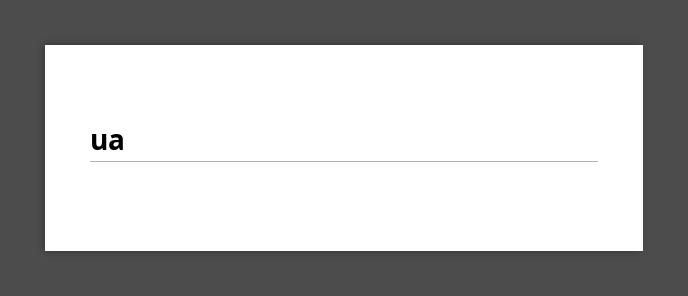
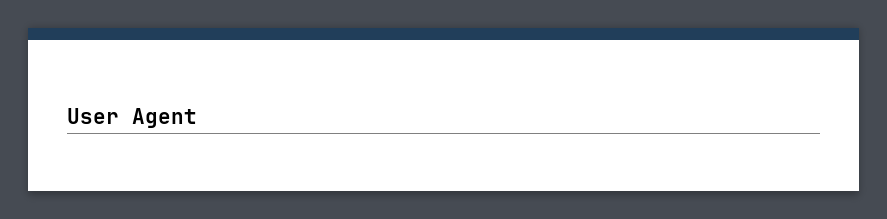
[90,134,125,150] ua -> [67,108,197,128] User Agent

